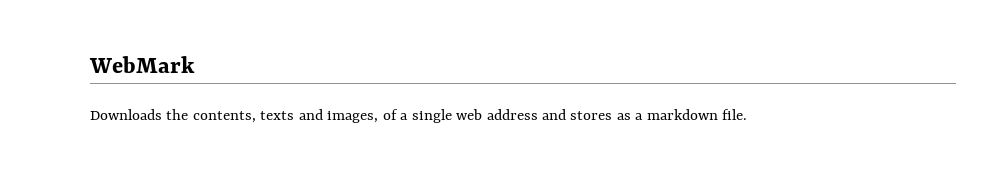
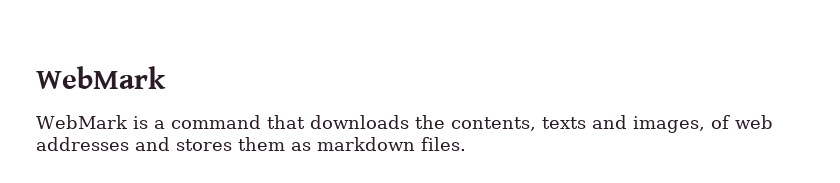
[90,109,162,120] Downloads -> [36,115,409,129] WebMark is a command that downloads
[400,109,748,123] a single web address and stores as a markdown file. -> [734,115,773,129] [36,137,466,151] web addresses and stores them as markdown files.

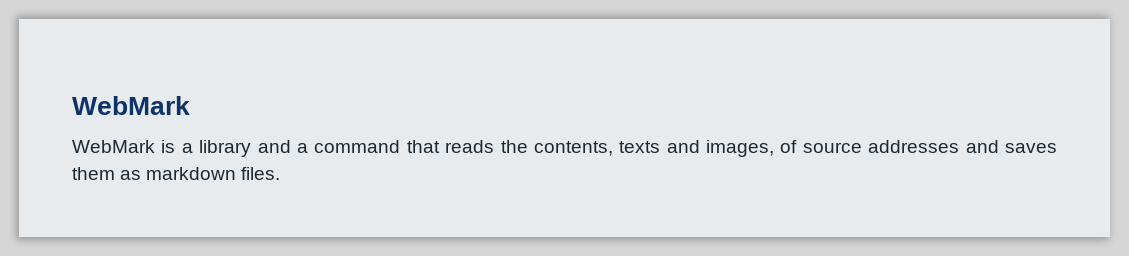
(165, 124) none -> [199,140,308,157] library and a
[309,115,409,129] downloads -> [445,140,495,153] reads
[734,115,773,129] web -> [802,142,862,153] source
[176,139,232,151] stores -> [1005,143,1058,153] saves

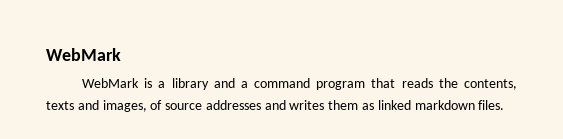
(401, 146) none -> [316,81,366,90] program
[1005,143,1058,153] saves -> [289,100,325,110] writes
(142, 175) none -> [377,100,411,110] linked

